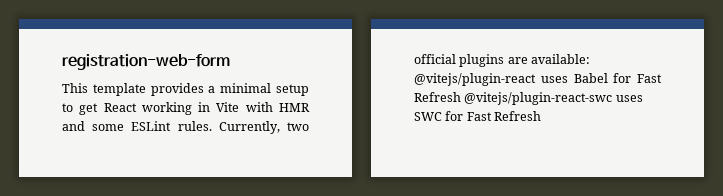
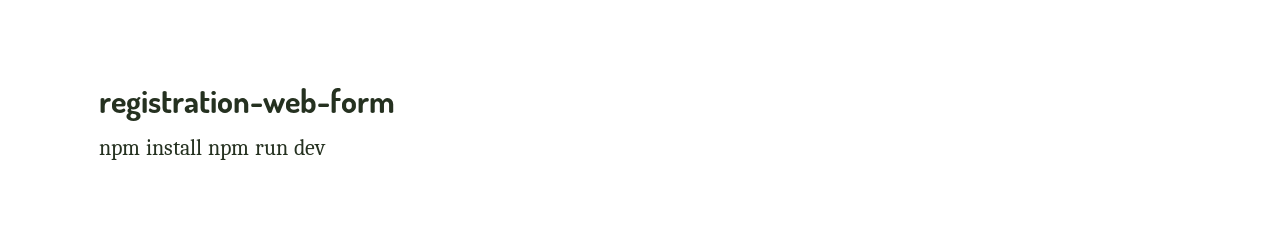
[62,83,309,96] [62,102,310,115] [62,121,309,134] [414,54,591,67] [414,73,662,86] [414,92,643,105] [414,111,542,121] This template provides a minimal setup to get React working in Vite with HMR and some ESLint rules. Currently, two official plugins are available: @vitejs/plugin-react uses Babel for Fast Refresh @vitejs/plugin-react-swc uses SWC for Fast Refresh -> [99,139,326,160] npm install npm run dev

